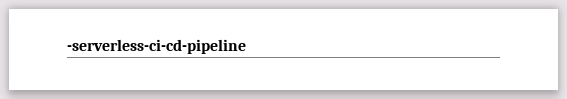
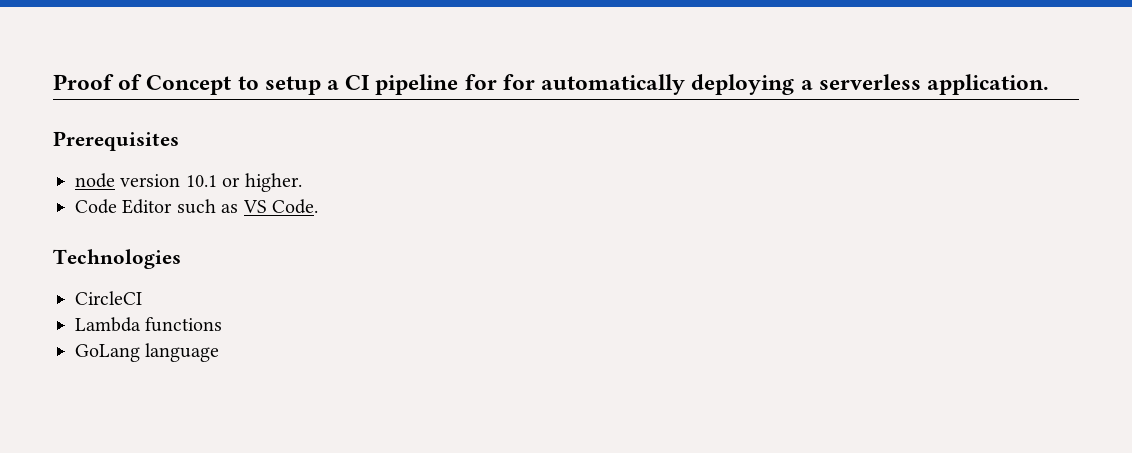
[67,39,246,54] -serverless-ci-cd-pipeline -> [53,74,1049,95] [53,131,179,151] [75,173,302,192] [75,199,318,214] [53,249,181,269] [75,291,142,305] [75,317,223,332] [75,343,220,362] Proof of Concept to setup a CI pipeline for for automatically deploying a serverless application. // Prerequisites // node version 10.1 or higher. // Code Editor such as VS Code. // Technologies // CircleCI // Lambda functions // GoLang language

